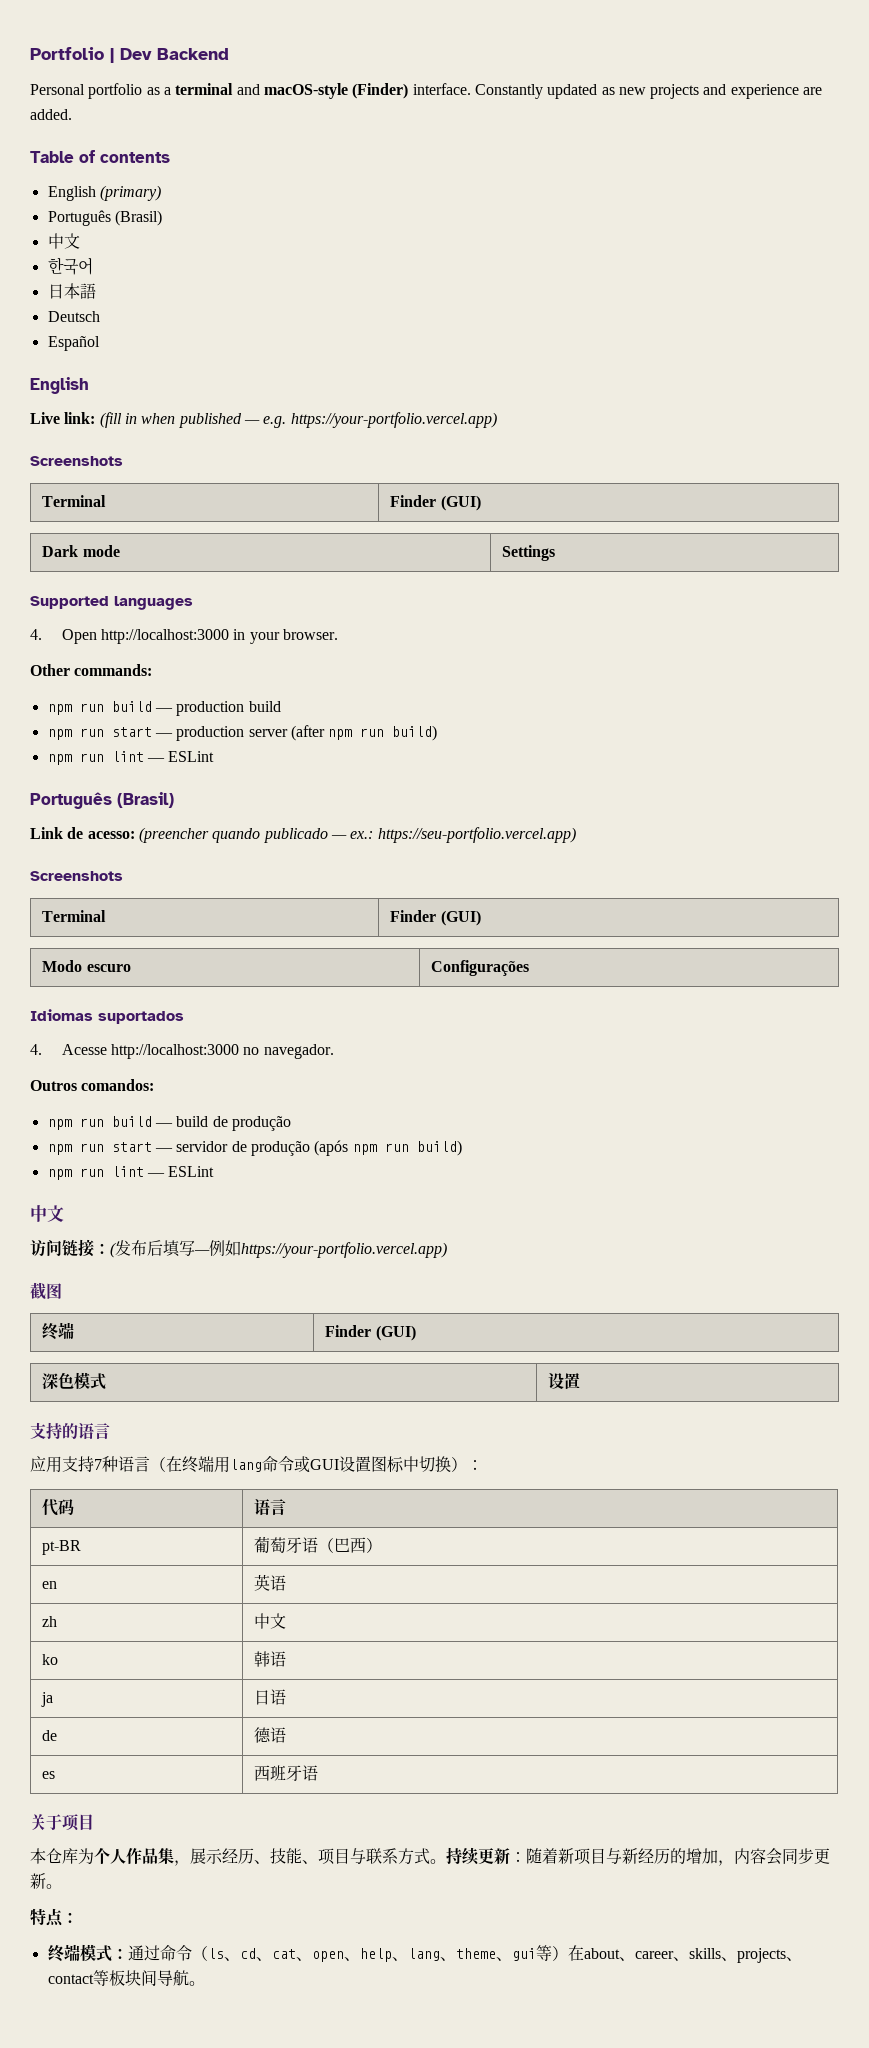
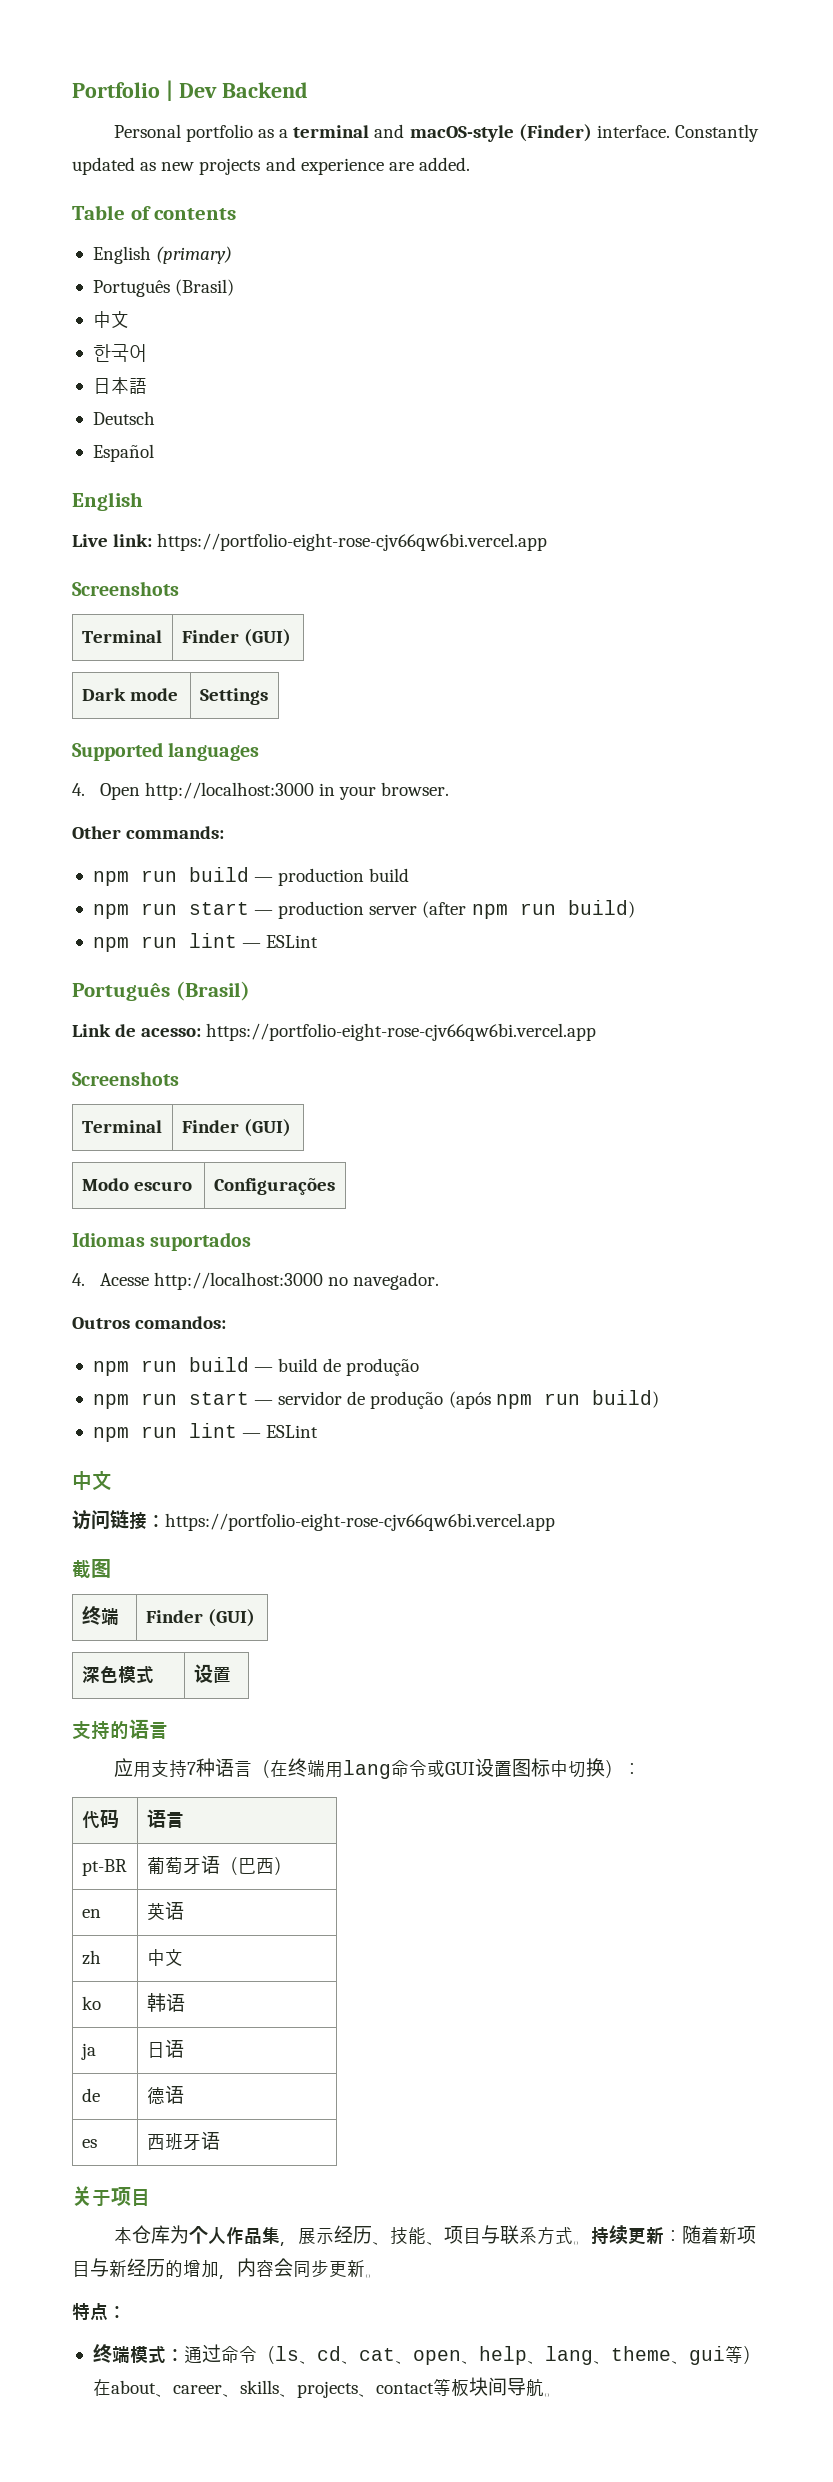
[99,412,497,428] (fill in when published — e.g. https://your-portfolio.vercel.app) -> [157,533,548,551] https://portfolio-eight-rose-cjv66qw6bi.vercel.app
[138,827,576,843] (preencher quando publicado — ex.: https://seu-portfolio.vercel.app) -> [206,1023,597,1041] https://portfolio-eight-rose-cjv66qw6bi.vercel.app
[110,1240,447,1258] (发布后填写—例如https://your-portfolio.vercel.app) -> [165,1513,555,1531] https://portfolio-eight-rose-cjv66qw6bi.vercel.app

